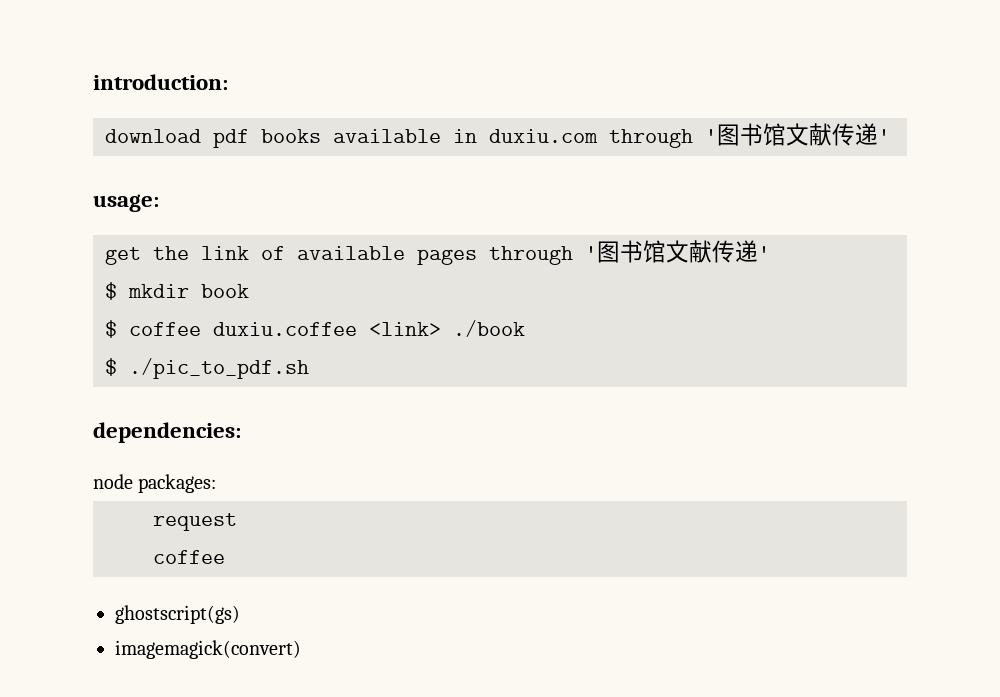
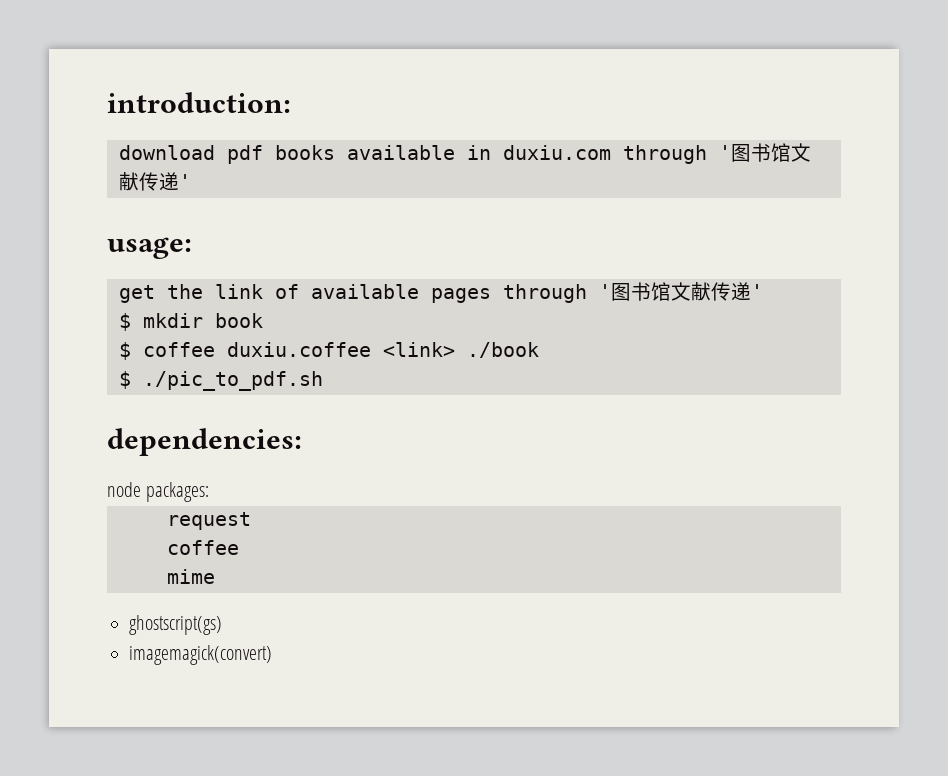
(225, 557) none -> [167,569,215,584] // mime

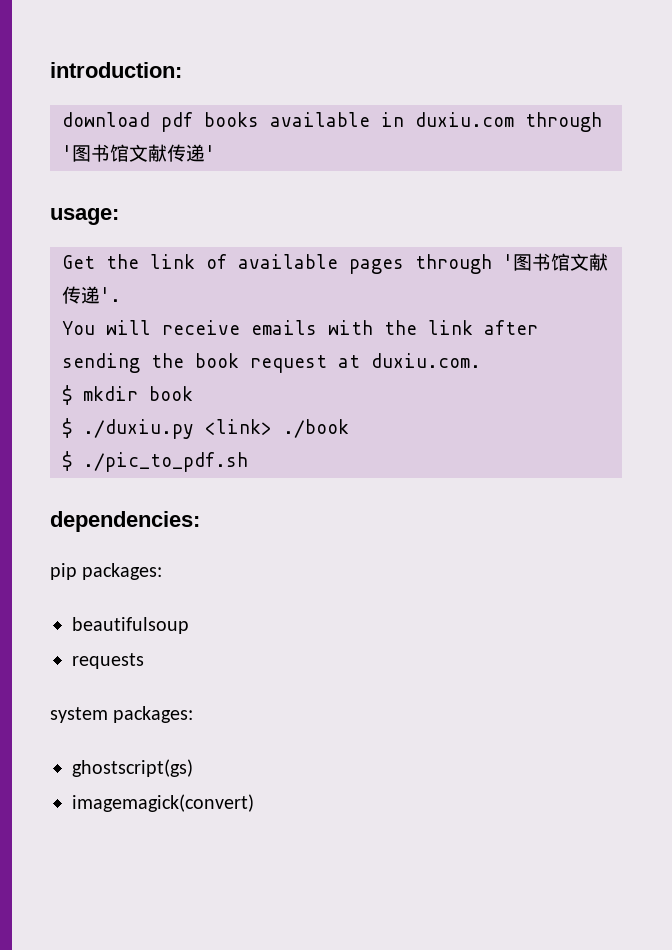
[119,285,155,303] get -> [62,255,95,269] Get
[751,284,763,299] ' -> [100,287,121,302] [62,320,538,335] [62,353,481,373] '. // You will receive emails with the link after sending the book request at duxiu.com.
[143,342,371,357] coffee duxiu.coffee -> [83,419,194,439] ./duxiu.py
[107,482,210,502] [167,512,251,530] [167,540,239,555] [167,569,215,584] node packages: // request // coffee // mime -> [50,563,163,580] [72,617,189,634] [72,653,144,669] [50,706,194,723] pip packages: // beautifulsoup // requests // system packages:

